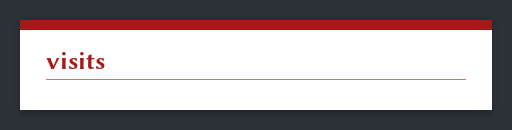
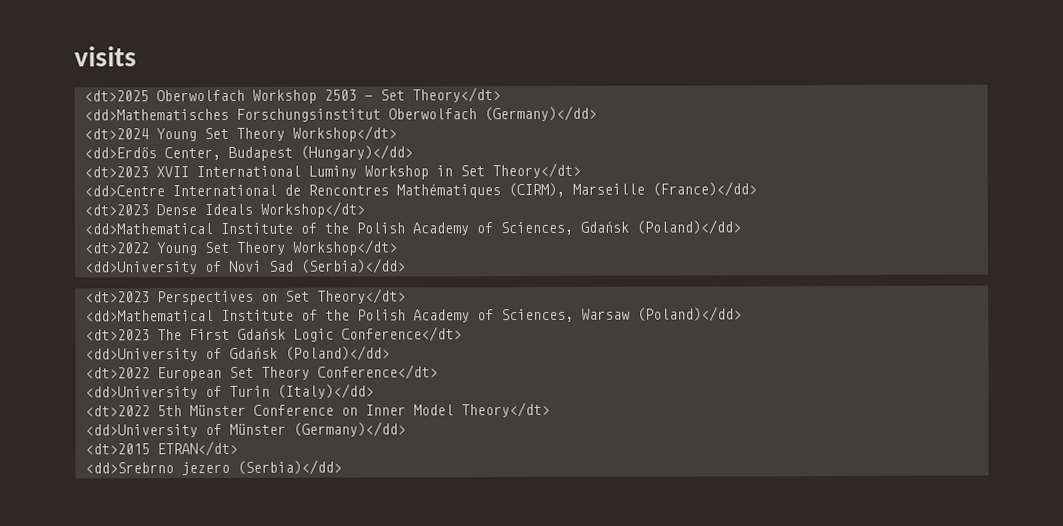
(105, 60) none -> [83,87,501,104] [83,105,597,122] [83,125,397,142] [83,144,413,161] [83,162,581,180] [83,181,757,199] [83,201,365,218] [83,219,741,236] [83,239,397,256] [83,258,406,275] [84,288,406,306] [84,306,742,323] [84,326,462,342] [84,345,390,362] [84,364,438,382] [84,383,374,400] [84,401,550,418] [84,421,406,438] [84,440,238,457] [84,459,342,476] // <dt>2025 Oberwolfach Workshop 2503 - Set Theory</dt> // <dd>Mathematisches Forschungsinstitut Oberwolfach (Germany)</dd> // <dt>2024 Young Set Theory Workshop</dt> // <dd>Erdős Center, Budapest (Hungary)</dd> // <dt>2023 XVII International Luminy Workshop in Set Theory</dt> // <dd>Centre International de Rencontres Mathématiques (CIRM), Marseille (France)</dd> // <dt>2023 Dense Ideals Workshop</dt> // <dd>Mathematical Institute of the Polish Academy of Sciences, Gdańsk (Poland)</dd> // <dt>2022 Young Set Theory Workshop</dt> // <dd>University of Novi Sad (Serbia)</dd> // <dt>2023 Perspectives on Set Theory</dt> // <dd>Mathematical Institute of the Polish Academy of Sciences, Warsaw (Poland)</dd> // <dt>2023 The First Gdańsk Logic Conference</dt> // <dd>University of Gdańsk (Poland)</dd> // <dt>2022 European Set Theory Conference</dt> // <dd>University of Turin (Italy)</dd> // <dt>2022 5th Münster Conference on Inner Model Theory</dt> // <dd>University of Münster (Germany)</dd> // <dt>2015 ETRAN</dt> // <dd>Srebrno jezero (Serbia)</dd>

